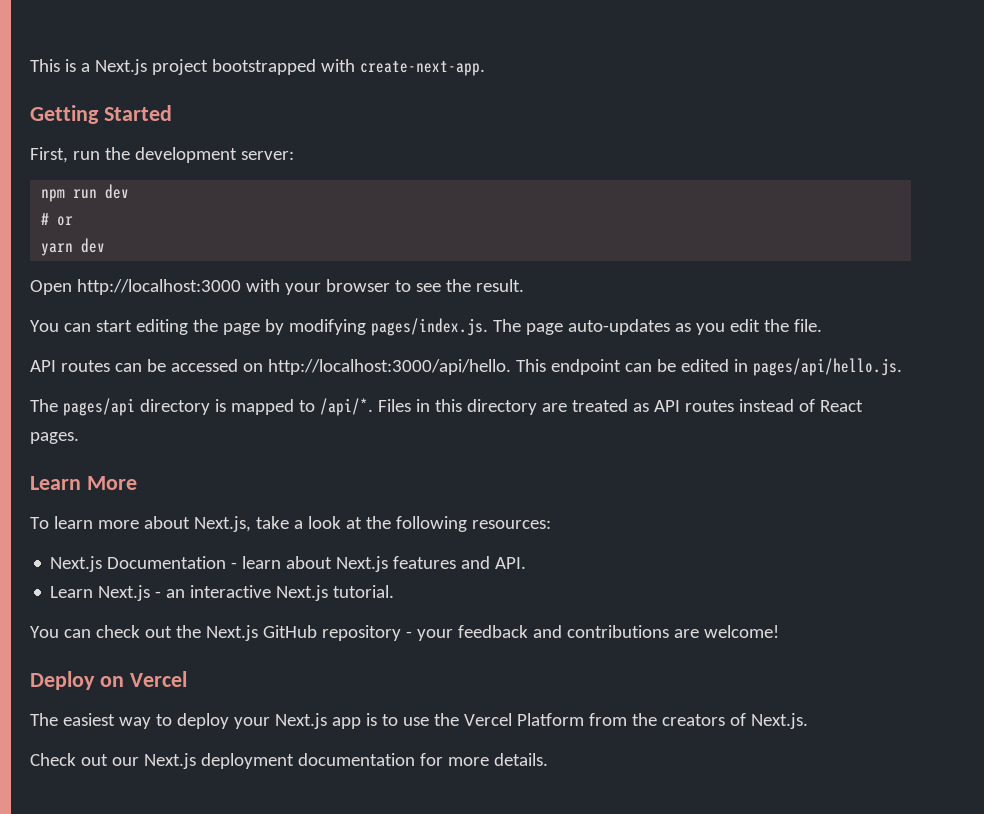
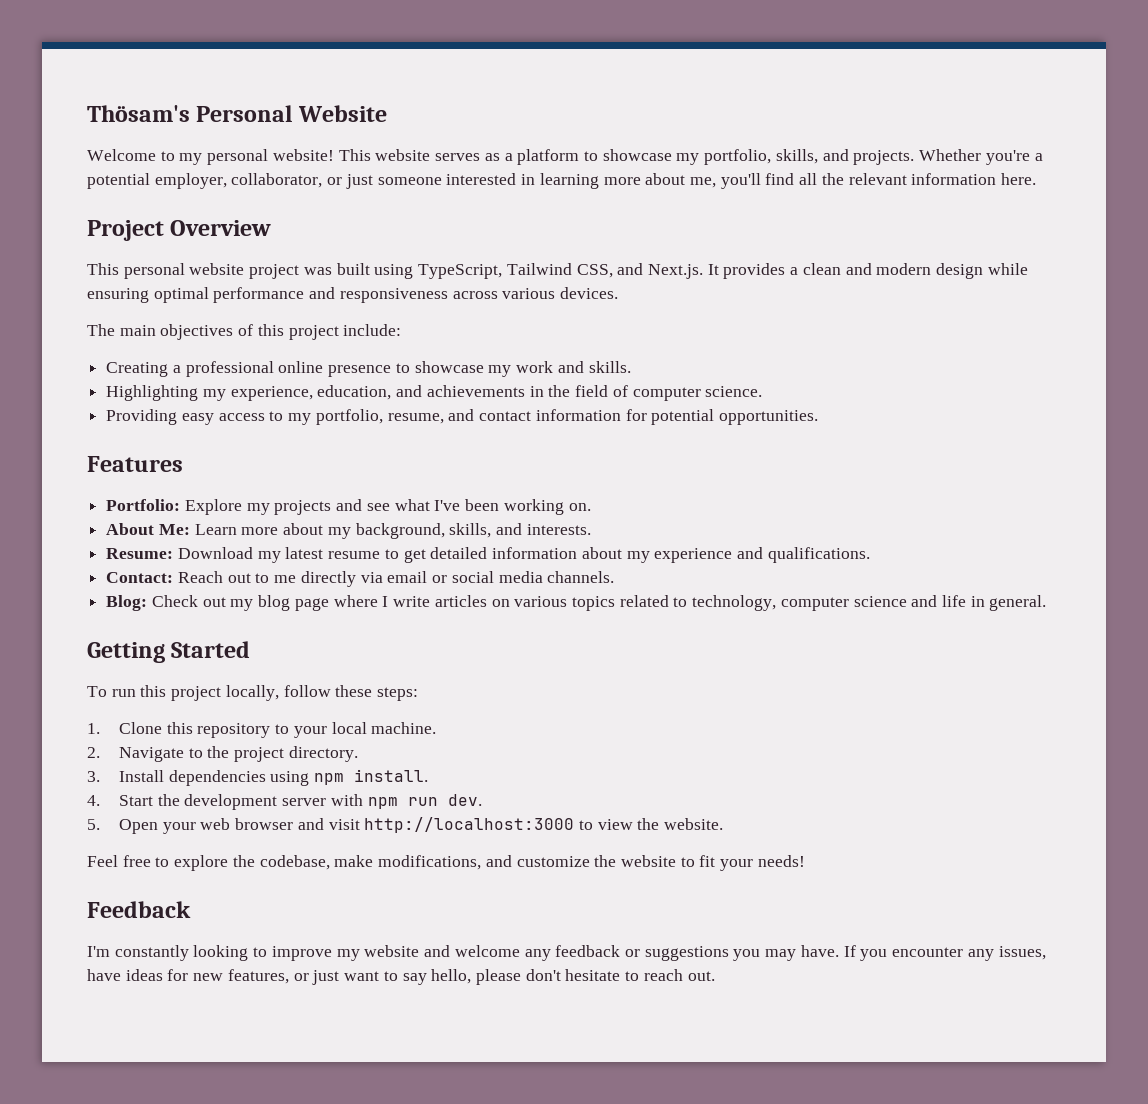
[30,59,485,76] [30,105,172,124] [30,147,294,163] [41,184,130,202] [41,213,74,226] [41,238,106,256] [30,279,524,295] [30,318,822,336] [30,358,902,376] [30,398,863,416] [30,432,79,444] [30,476,137,490] [30,516,551,532] [50,556,527,572] [50,585,395,601] [30,625,779,641] [30,671,187,690] [30,713,808,729] [30,753,548,769] This is a Next.js project bootstrapped with create-next-app. // Getting Started // First, run the development server: // npm run dev // # or // yarn dev // Open http://localhost:3000 with your browser to see the result. // You can start editing the page by modifying pages/index.js. The page auto-updates as you edit the file. // API routes can be accessed on http://localhost:3000/api/hello. This endpoint can be edited in pages/api/hello.js. // The pages/api directory is mapped to /api/*. Files in this directory are treated as API routes instead of React pages. // Learn More // To learn more about Next.js, take a look at the following resources: // Next.js Documentation - learn about Next.js features and API. // Learn Next.js - an interactive Next.js tutorial. // You can check out the Next.js GitHub repository - your feedback and contributions are welcome! // Deploy on Vercel // The easiest way to deploy your Next.js app is to use the Vercel Platform from the creators of Next.js. // Check out our Next.js deployment documentation for more details. -> [87,105,387,122] [87,149,1043,165] [87,173,1037,189] [87,220,272,241] [87,263,1028,279] [87,287,619,303] [87,324,402,340] [106,361,631,377] [106,385,763,401] [106,409,818,425] [87,456,183,472] [106,499,591,515] [106,523,591,539] [106,547,870,563] [106,571,615,587] [106,595,1047,611] [87,641,251,663] [87,685,419,701] [87,722,437,738] [87,746,358,762] [87,769,429,786] [87,794,482,810] [87,817,724,834] [87,855,805,871] [87,901,191,918] [87,945,1046,961] [87,969,715,985] Thösam's Personal Website // Welcome to my personal website! This website serves as a platform to showcase my portfolio, skills, and projects. Whether you're a potential employer, collaborator, or just someone interested in learning more about me, you'll find all the relevant information here. // Project Overview // This personal website project was built using TypeScript, Tailwind CSS, and Next.js. It provides a clean and modern design while ensuring optimal performance and responsiveness across various devices. // The main objectives of this project include: // Creating a professional online presence to showcase my work and skills. // Highlighting my experience, education, and achievements in the field of computer science. // Providing easy access to my portfolio, resume, and contact information for potential opportunities. // Features // Portfolio: Explore my projects and see what I've been working on. // About Me: Learn more about my background, skills, and interests. // Resume: Download my latest resume to get detailed information about my experience and qualifications. // Contact: Reach out to me directly via email or social media channels. // Blog: Check out my blog page where I write articles on various topics related to technology, computer science and life in general. // Getting Started // To run this project locally, follow these steps: // 1. Clone this repository to your local machine. // 2. Navigate to the project directory. // 3. Install dependencies using npm install. // 4. Start the development server with npm run dev. // 5. Open your web browser and visit http://localhost:3000 to view the website. // Feel free to explore the codebase, make modifications, and customize the website to fit your needs! // Feedback // I'm constantly looking to improve my website and welcome any feedback or suggestions you may have. If you encounter any issues, have ideas for new features, or just want to say hello, please don't hesitate to reach out.

